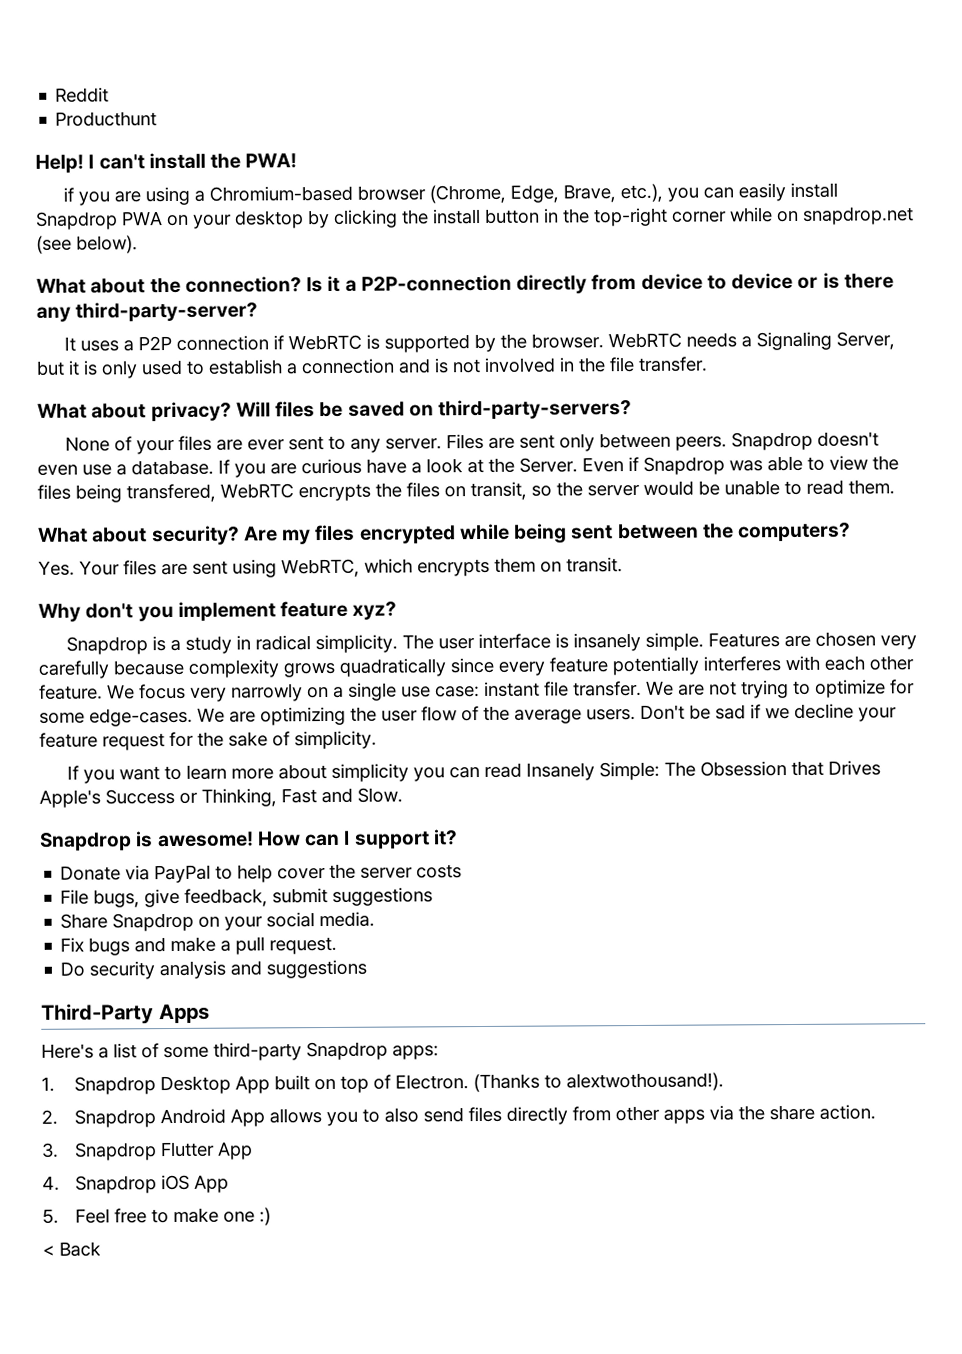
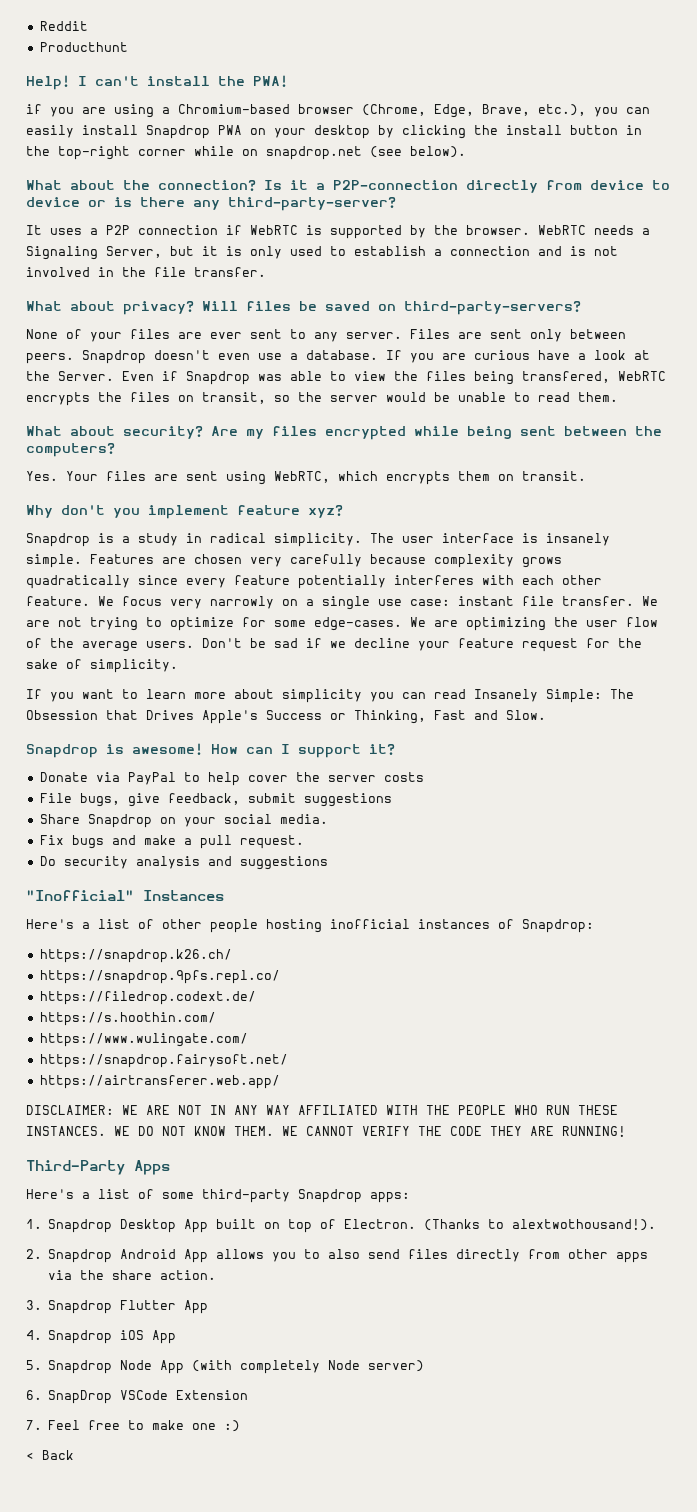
(368, 969) none -> [26,890,224,901] [26,919,594,933] [39,949,232,963] [39,970,280,984] [39,991,256,1005] [39,1012,216,1026] [39,1033,248,1047] [39,1054,288,1068] [39,1075,280,1089] [26,1105,618,1115] [26,1126,626,1137] // "Inofficial" Instances // Here's a list of other people hosting inofficial instances of Snapdrop: // https://snapdrop.k26.ch/ // https://snapdrop.9pfs.repl.co/ // https://filedrop.codext.de/ // https://s.hoothin.com/ // https://www.wulingate.com/ // https://snapdrop.fairysoft.net/ // https://airtransferer.web.app/ // DISCLAIMER: WE ARE NOT IN ANY WAY AFFILIATED WITH THE PEOPLE WHO RUN THESE INSTANCES. WE DO NOT KNOW THEM. WE CANNOT VERIFY THE CODE THEY ARE RUNNING!
(59, 1216) none -> [48,1360,425,1374] [26,1390,249,1404] [26,1420,42,1430] Snapdrop Node App (with completely Node server) // 6. SnapDrop VSCode Extension // 7.

